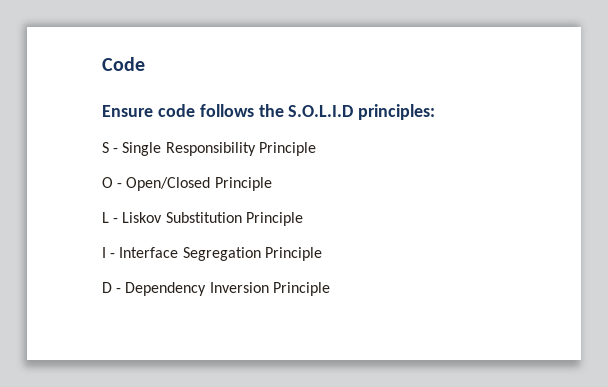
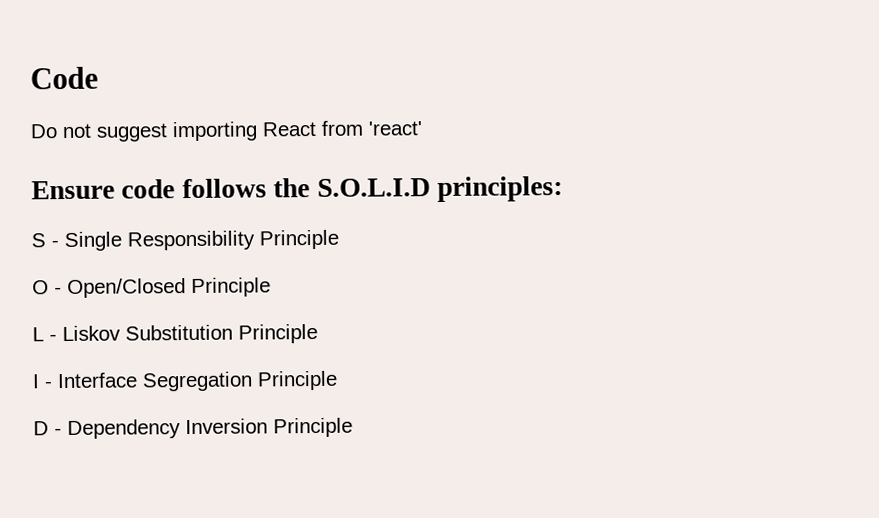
(145, 64) none -> [30,120,423,142] // Do not suggest importing React from 'react'

